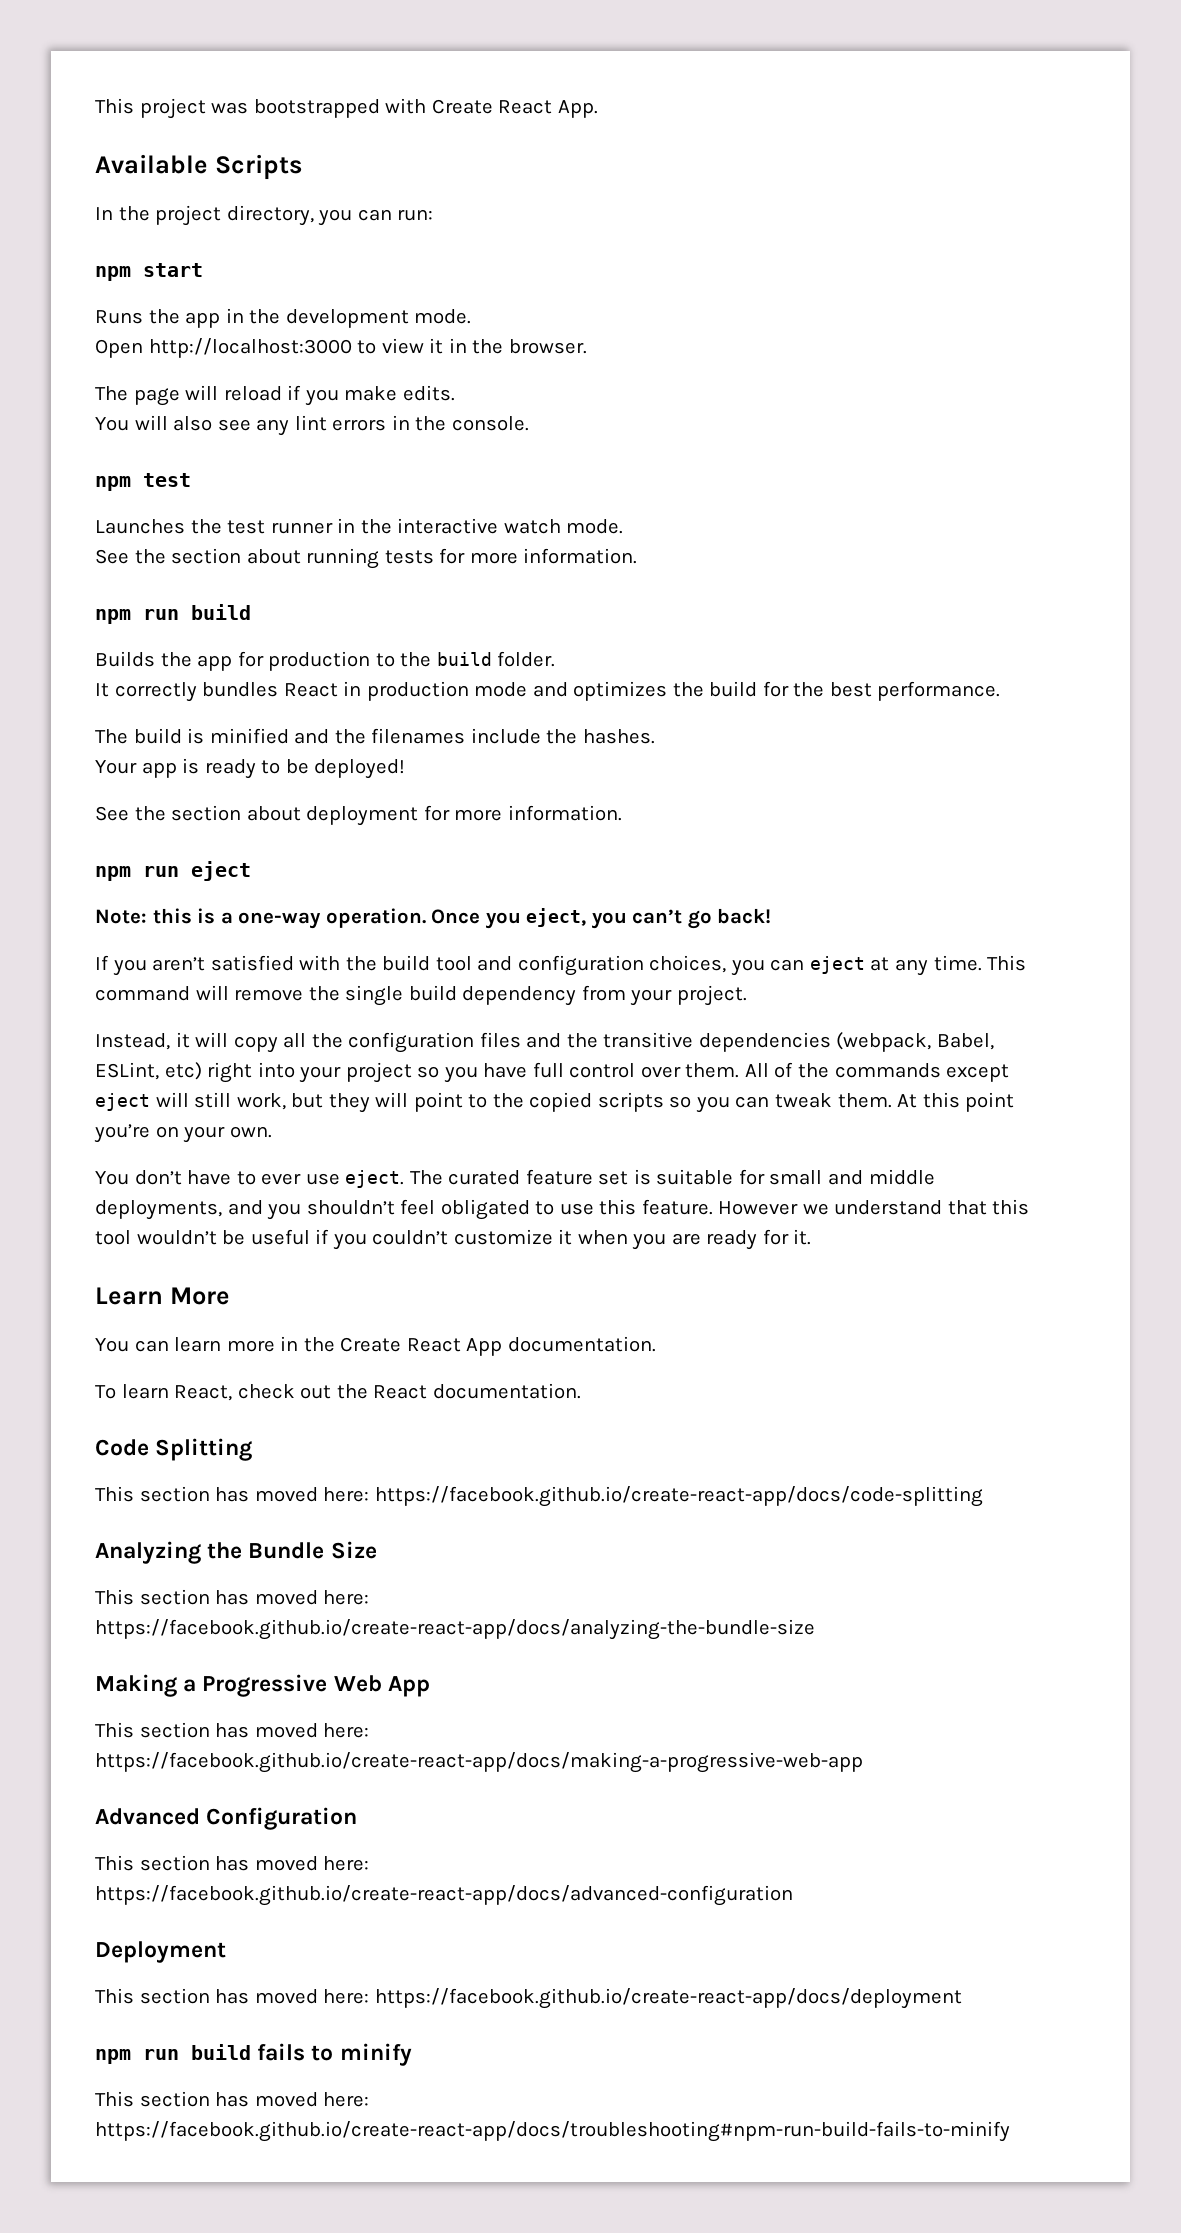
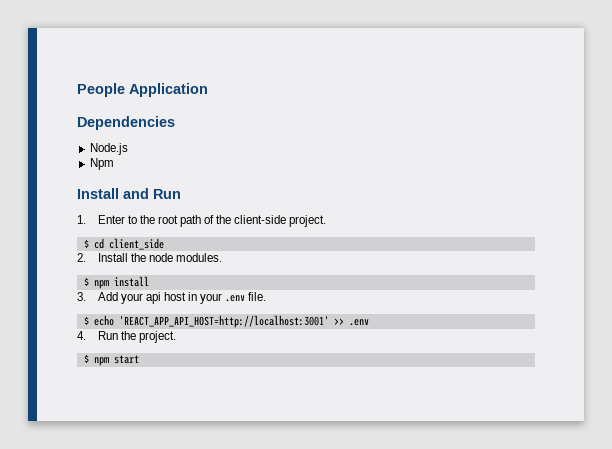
[95,98,598,119] [95,154,302,180] [95,205,434,226] [95,263,203,281] [95,308,472,328] [95,338,587,358] [95,385,455,406] [95,415,529,436] [95,473,191,491] [95,518,624,534] [95,548,638,569] [95,604,251,624] [95,651,556,671] [95,681,1001,702] [95,728,655,744] [95,758,406,779] [95,805,622,826] [95,861,251,881] [95,908,772,929] [95,955,1027,976] [95,985,747,1006] [95,1032,994,1053] [95,1062,1010,1083] [95,1092,1015,1113] [94,1124,272,1143] [95,1169,935,1188] [95,1199,1030,1220] [95,1229,812,1250] [95,1287,230,1305] [95,1336,656,1356] [95,1383,581,1401] [95,1438,253,1461] [95,1486,983,1507] [95,1541,377,1564] [95,1589,370,1605] [95,1619,815,1640] [95,1674,430,1697] [95,1722,370,1738] [95,1752,863,1773] [95,1807,358,1830] [95,1855,370,1871] [95,1885,793,1906] [95,1941,226,1963] [95,1988,962,2009] [95,2043,412,2066] [95,2091,370,2107] [95,2121,1010,2142] This project was bootstrapped with Create React App. // Available Scripts // In the project directory, you can run: // npm start // Runs the app in the development mode. // Open http://localhost:3000 to view it in the browser. // The page will reload if you make edits. // You will also see any lint errors in the console. // npm test // Launches the test runner in the interactive watch mode. // See the section about running tests for more information. // npm run build // Builds the app for production to the build folder. // It correctly bundles React in production mode and optimizes the build for the best performance. // The build is minified and the filenames include the hashes. // Your app is ready to be deployed! // See the section about deployment for more information. // npm run eject // Note: this is a one-way operation. Once you eject, you can’t go back! // If you aren’t satisfied with the build tool and configuration choices, you can eject at any time. This command will remove the single build dependency from your project. // Instead, it will copy all the configuration files and the transitive dependencies (webpack, Babel, ESLint, etc) right into your project so you have full control over them. All of the commands except eject will still work, but they will point to the copied scripts so you can tweak them. At this point you’re on your own. // You don’t have to ever use eject. The curated feature set is suitable for small and middle deployments, and you shouldn’t feel obligated to use this feature. However we understand that this tool wouldn’t be useful if you couldn’t customize it when you are ready for it. // Learn More // You can learn more in the Create React App documentation. // To learn React, check out the React documentation. // Code Splitting // This section has moved here: https://facebook.github.io/create-react-app/docs/code-splitting // Analyzing the Bundle Size // This section has moved here: https://facebook.github.io/create-react-app/docs/analyzing-the-bundle-size // Making a Progressive Web App // This section has moved here: https://facebook.github.io/create-react-app/docs/making-a-progressive-web-app // Advanced Configuration // This section has moved here: https://facebook.github.io/create-react-app/docs/advanced-configuration // Deployment // This section has moved here: https://facebook.github.io/create-react-app/docs/deployment // npm run build fails to minify // This section has moved here: https://facebook.github.io/create-react-app/docs/troubleshooting#npm-run-build-fails-to-minify -> [77,83,208,97] [77,116,175,130] [89,143,128,155] [89,158,114,170] [77,188,181,199] [77,215,327,227] [83,238,164,250] [77,253,222,262] [83,276,149,289] [77,292,267,304] [83,315,369,328] [77,331,176,343] [83,354,139,366] People Application // Dependencies // Node.js // Npm // Install and Run // 1. Enter to the root path of the client-side project. // $ cd client_side // 2. Install the node modules. // $ npm install // 3. Add your api host in your .env file. // $ echo 'REACT_APP_API_HOST=http://localhost:3001' >> .env // 4. Run the project. // $ npm start

